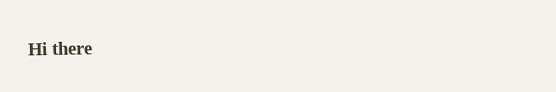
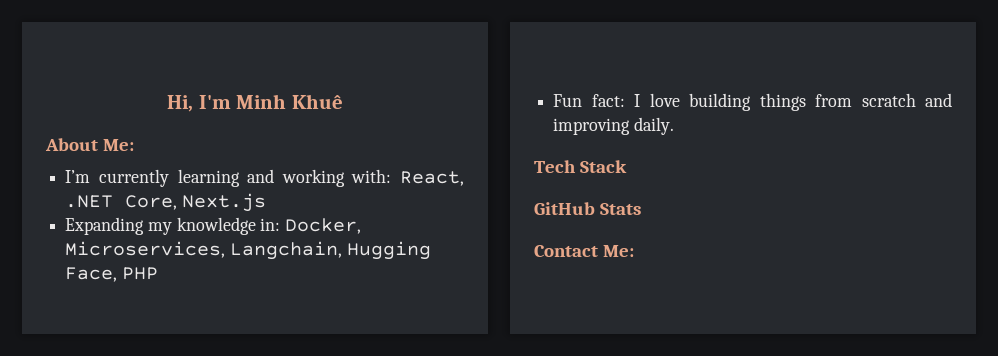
[27,41,93,56] Hi there -> [167,94,343,112] [45,138,134,151] [65,169,464,187] [65,193,266,212] [65,217,362,235] [65,241,431,260] [65,267,158,282] [553,93,952,111] [553,117,674,135] [534,160,627,173] [534,202,641,215] [534,245,634,257] Hi, I'm Minh Khuê // About Me: // I’m currently learning and working with: React, .NET Core, Next.js // Expanding my knowledge in: Docker, Microservices, Langchain, Hugging Face, PHP // Fun fact: I love building things from scratch and improving daily. // Tech Stack // GitHub Stats // Contact Me:

